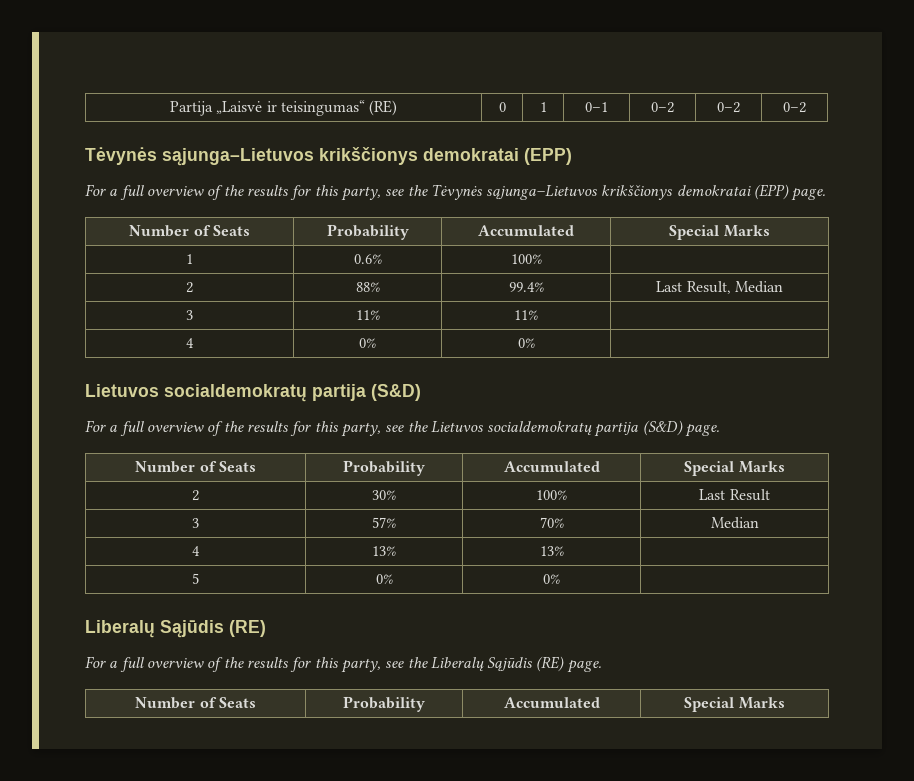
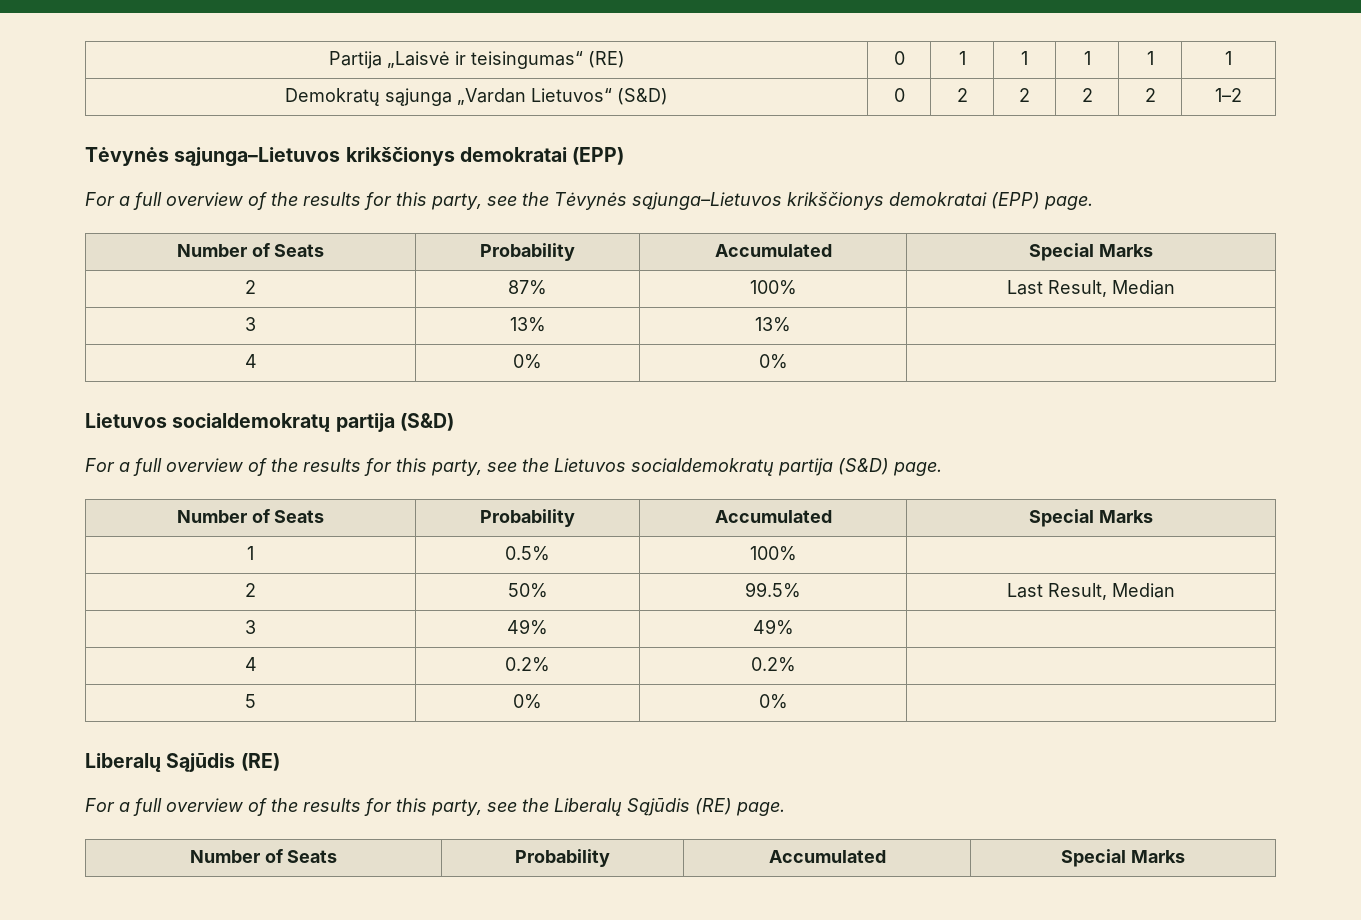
[585,102,608,112] [651,102,674,113] [717,102,740,113] [783,102,806,113] 0–1 | 0–2 | 0–2 | 0–2 -> [1021,51,1028,65] [1083,51,1091,65] [1146,51,1154,65] [1225,51,1232,65] [285,88,668,106] [893,88,905,102] [956,88,968,102] [1019,88,1030,102] [1081,88,1093,102] [1144,88,1156,102] [1215,88,1242,102] 1 | 1 | 1 | 1 // Demokratų sąjunga „Vardan Lietuvos“ (S&D) | 0 | 2 | 2 | 2 | 2 | 1–2
[186,254,193,264] [353,254,382,264] [510,254,542,264] [186,282,193,293] [355,282,380,292] [508,282,544,292] [656,281,783,294] [186,310,193,320] [355,310,380,320] [514,310,538,320] 1 | 0.6% | 100% | // 2 | 88% | 99.4% | Last Result, Median // 3 | 11% | 11% -> [245,280,256,294] [508,280,547,295] [749,280,797,295] [1007,280,1175,297] [245,317,256,331] [509,317,546,332] [755,317,791,332] 2 | 87% | 100% | Last Result, Median // 3 | 13% | 13%
[192,490,199,501] [371,490,396,500] [536,490,567,500] [699,489,770,501] [192,518,199,528] [371,517,396,528] [539,517,564,528] [710,517,759,529] [192,546,200,556] [371,546,396,556] [539,546,564,556] 2 | 30% | 100% | Last Result // 3 | 57% | 70% | Median // 4 | 13% | 13% -> [247,546,254,560] [505,546,550,561] [749,546,797,561] [245,583,256,597] [507,583,548,598] [745,582,801,598] [1007,583,1175,600] [245,620,256,634] [507,619,548,635] [752,619,794,635] [244,657,257,671] [505,657,550,672] [750,657,796,672] 1 | 0.5% | 100% | // 2 | 50% | 99.5% | Last Result, Median // 3 | 49% | 49% | // 4 | 0.2% | 0.2%

